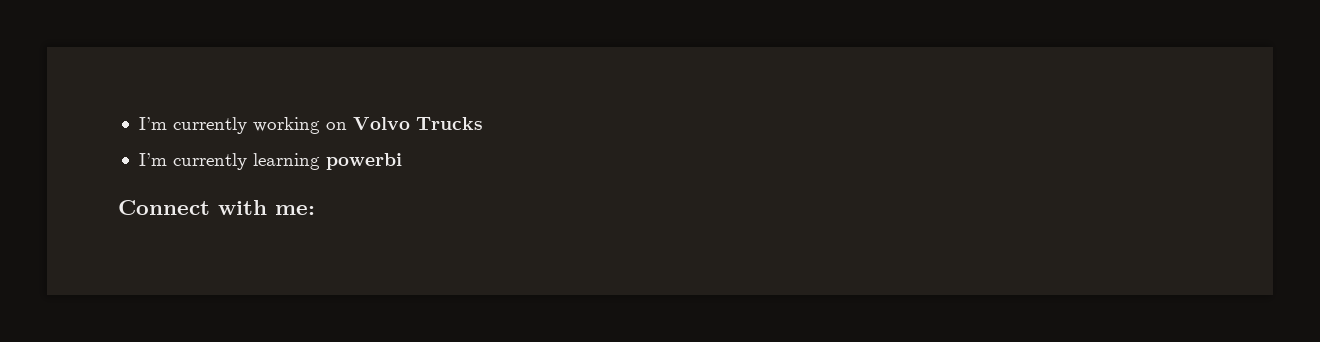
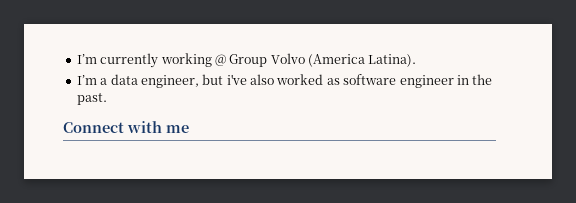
[325,117,483,130] [138,153,402,170] on Volvo Trucks // I’m currently learning powerbi -> [214,53,417,67] [76,74,493,88] [76,93,107,105] @ Group Volvo (America Latina). // I’m a data engineer, but i've also worked as software engineer in the past.
[275,205,315,215] me: -> [166,125,189,133] me

